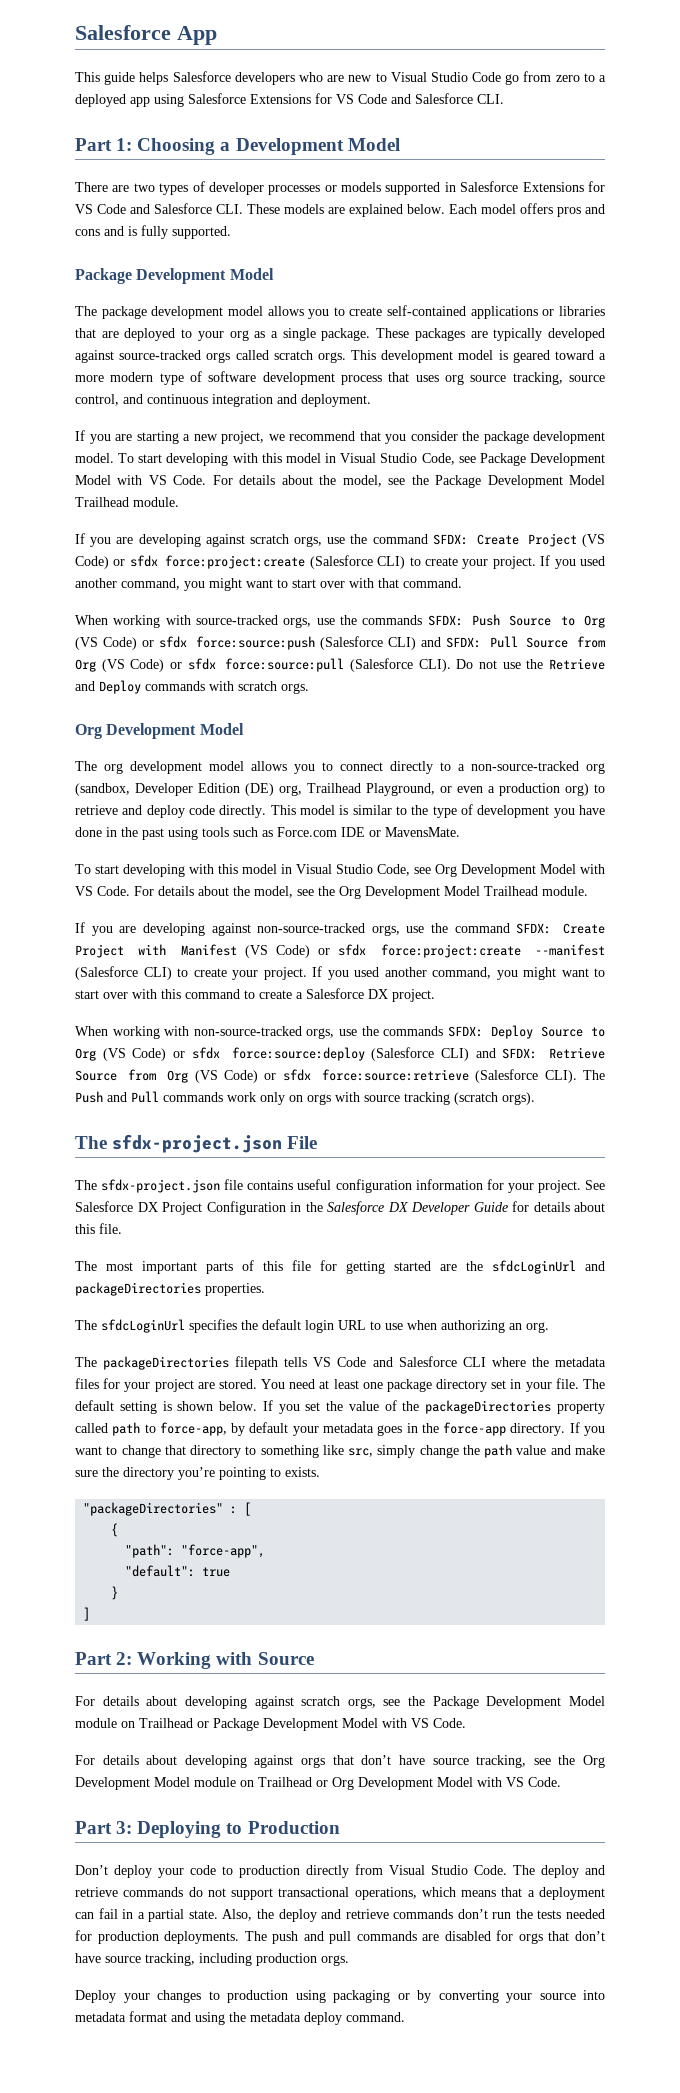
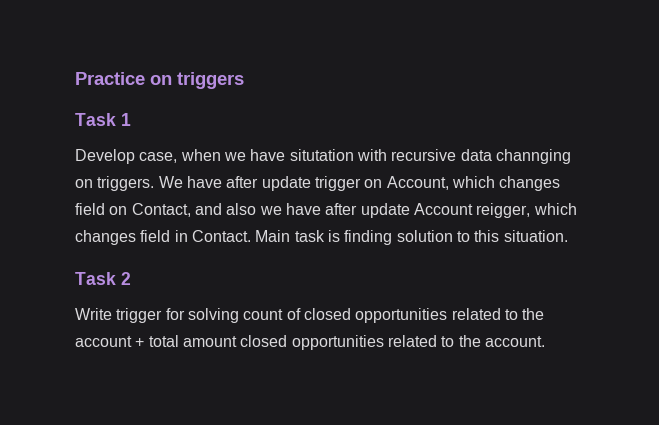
[75,25,217,45] [75,71,606,85] [75,93,504,107] [75,138,400,155] [75,181,605,195] [75,203,605,217] [75,225,231,239] [75,268,274,284] [75,305,605,319] [75,328,605,341] [75,350,606,363] [75,371,605,385] [75,394,371,407] [75,430,605,444] [75,453,605,466] [75,475,605,488] [75,497,179,507] [75,533,605,547] [75,555,605,569] [75,578,462,591] [75,614,605,628] [75,636,605,650] [75,658,605,672] [75,680,309,694] [75,723,244,739] [75,761,605,774] [75,783,605,796] [75,804,605,818] [75,827,460,840] [75,864,605,877] [75,886,588,899] [75,922,605,936] [75,944,605,958] [75,966,605,980] [75,988,435,1002] [75,1025,605,1039] [75,1047,605,1061] [75,1069,605,1083] [75,1091,535,1105] [75,1134,318,1153] [75,1179,606,1193] [75,1201,605,1215] [75,1223,122,1234] [75,1260,605,1274] [75,1282,265,1296] [75,1319,549,1333] [75,1356,606,1370] [75,1378,606,1392] [75,1400,605,1414] [75,1422,605,1436] [75,1444,605,1458] [75,1467,320,1480] [83,1502,252,1516] [111,1523,119,1537] [125,1544,266,1558] [125,1565,231,1577] [111,1586,119,1600] [83,1607,91,1621] [75,1652,314,1669] [75,1696,605,1709] [75,1718,466,1731] [75,1755,606,1768] [75,1777,561,1790] [75,1821,340,1838] [75,1864,605,1878] [75,1887,605,1900] [75,1908,605,1922] [75,1930,606,1944] [75,1953,349,1966] [75,1990,605,2003] [75,2011,405,2025] Salesforce App // This guide helps Salesforce developers who are new to Visual Studio Code go from zero to a deployed app using Salesforce Extensions for VS Code and Salesforce CLI. // Part 1: Choosing a Development Model // There are two types of developer processes or models supported in Salesforce Extensions for VS Code and Salesforce CLI. These models are explained below. Each model offers pros and cons and is fully supported. // Package Development Model // The package development model allows you to create self-contained applications or libraries that are deployed to your org as a single package. These packages are typically developed against source-tracked orgs called scratch orgs. This development model is geared toward a more modern type of software development process that uses org source tracking, source control, and continuous integration and deployment. // If you are starting a new project, we recommend that you consider the package development model. To start developing with this model in Visual Studio Code, see Package Development Model with VS Code. For details about the model, see the Package Development Model Trailhead module. // If you are developing against scratch orgs, use the command SFDX: Create Project (VS Code) or sfdx force:project:create (Salesforce CLI) to create your project. If you used another command, you might want to start over with that command. // When working with source-tracked orgs, use the commands SFDX: Push Source to Org (VS Code) or sfdx force:source:push (Salesforce CLI) and SFDX: Pull Source from Org (VS Code) or sfdx force:source:pull (Salesforce CLI). Do not use the Retrieve and Deploy commands with scratch orgs. // Org Development Model // The org development model allows you to connect directly to a non-source-tracked org (sandbox, Developer Edition (DE) org, Trailhead Playground, or even a production org) to retrieve and deploy code directly. This model is similar to the type of development you have done in the past using tools such as Force.com IDE or MavensMate. // To start developing with this model in Visual Studio Code, see Org Development Model with VS Code. For details about the model, see the Org Development Model Trailhead module. // If you are developing against non-source-tracked orgs, use the command SFDX: Create Project with Manifest (VS Code) or sfdx force:project:create --manifest (Salesforce CLI) to create your project. If you used another command, you might want to start over with this command to create a Salesforce DX project. // When working with non-source-tracked orgs, use the commands SFDX: Deploy Source to Org (VS Code) or sfdx force:source:deploy (Salesforce CLI) and SFDX: Retrieve Source from Org (VS Code) or sfdx force:source:retrieve (Salesforce CLI). The Push and Pull commands work only on orgs with source tracking (scratch orgs). // The sfdx-project.json File // The sfdx-project.json file contains useful configuration information for your project. See Salesforce DX Project Configuration in the Salesforce DX Developer Guide for details about this file. // The most important parts of this file for getting started are the sfdcLoginUrl and packageDirectories properties. // The sfdcLoginUrl specifies the default login URL to use when authorizing an org. // The packageDirectories filepath tells VS Code and Salesforce CLI where the metadata files for your project are stored. You need at least one package directory set in your file. The default setting is shown below. If you set the value of the packageDirectories property called path to force-app, by default your metadata goes in the force-app directory. If you want to change that directory to something like src, simply change the path value and make sure the directory you’re pointing to exists. // "packageDirectories" : [ // { // "path": "force-app", // "default": true // } // ] // Part 2: Working with Source // For details about developing against scratch orgs, see the Package Development Model module on Trailhead or Package Development Model with VS Code. // For details about developing against orgs that don’t have source tracking, see the Org Development Model module on Trailhead or Org Development Model with VS Code. // Part 3: Deploying to Production // Don’t deploy your code to production directly from Visual Studio Code. The deploy and retrieve commands do not support transactional operations, which means that a deployment can fail in a partial state. Also, the deploy and retrieve commands don’t run the tests needed for production deployments. The push and pull commands are disabled for orgs that don’t have source tracking, including production orgs. // Deploy your changes to production using packaging or by converting your source into metadata format and using the metadata deploy command. -> [75,72,244,89] [75,113,131,126] [75,149,571,164] [75,176,561,191] [75,203,577,218] [75,230,568,245] [75,272,131,285] [75,308,545,323] [75,335,545,350] Practice on triggers // Task 1 // Develop case, when we have situtation with recursive data channging on triggers. We have after update trigger on Account, which changes field on Contact, and also we have after update Account reigger, which changes field in Contact. Main task is finding solution to this situation. // Task 2 // Write trigger for solving count of closed opportunities related to the account + total amount closed opportunities related to the account.

